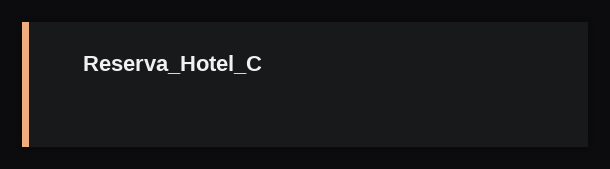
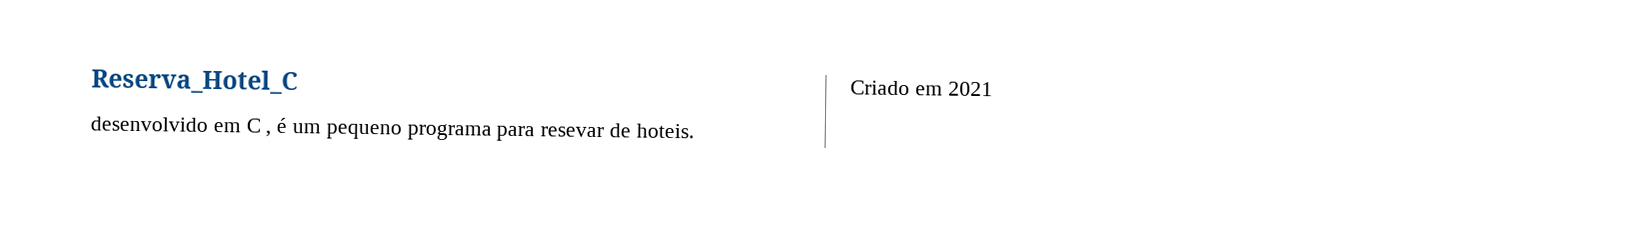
(262, 64) none -> [90,116,694,142] [850,80,993,97] // desenvolvido em C , é um pequeno programa para resevar de hoteis. // Criado em 2021

